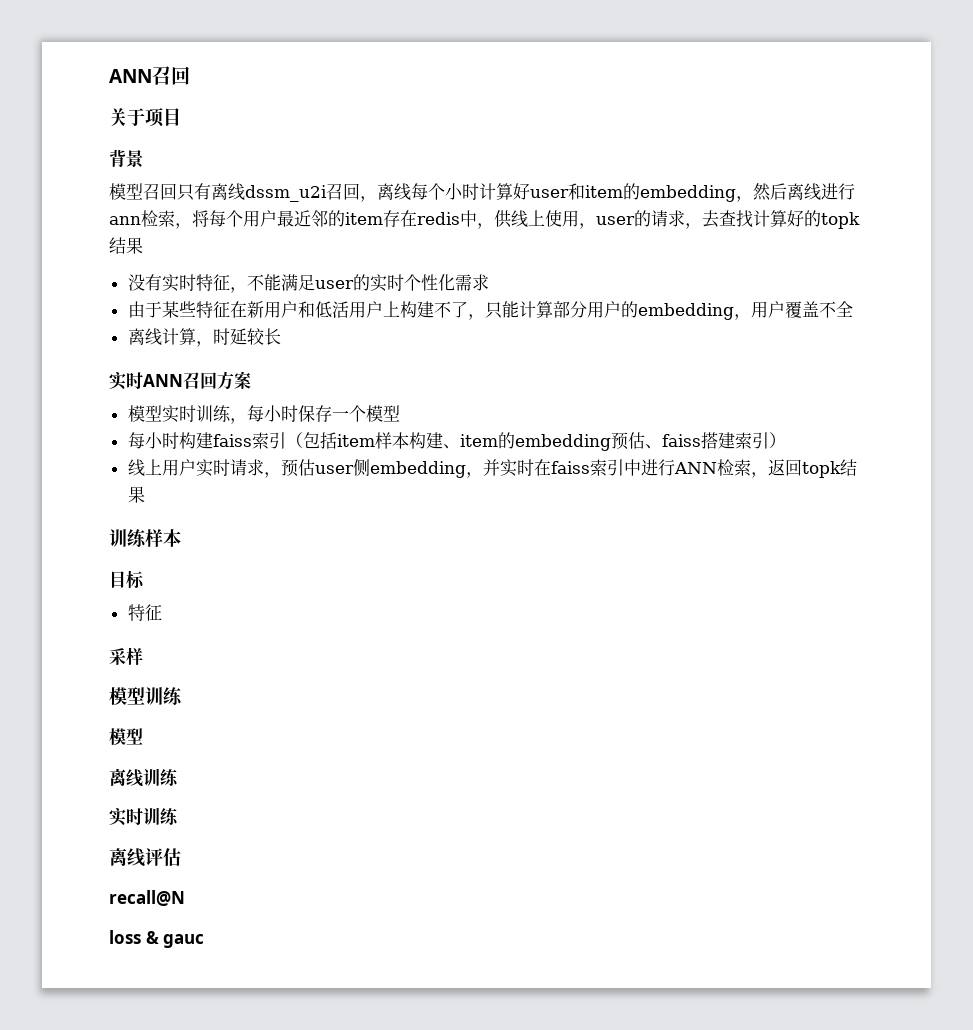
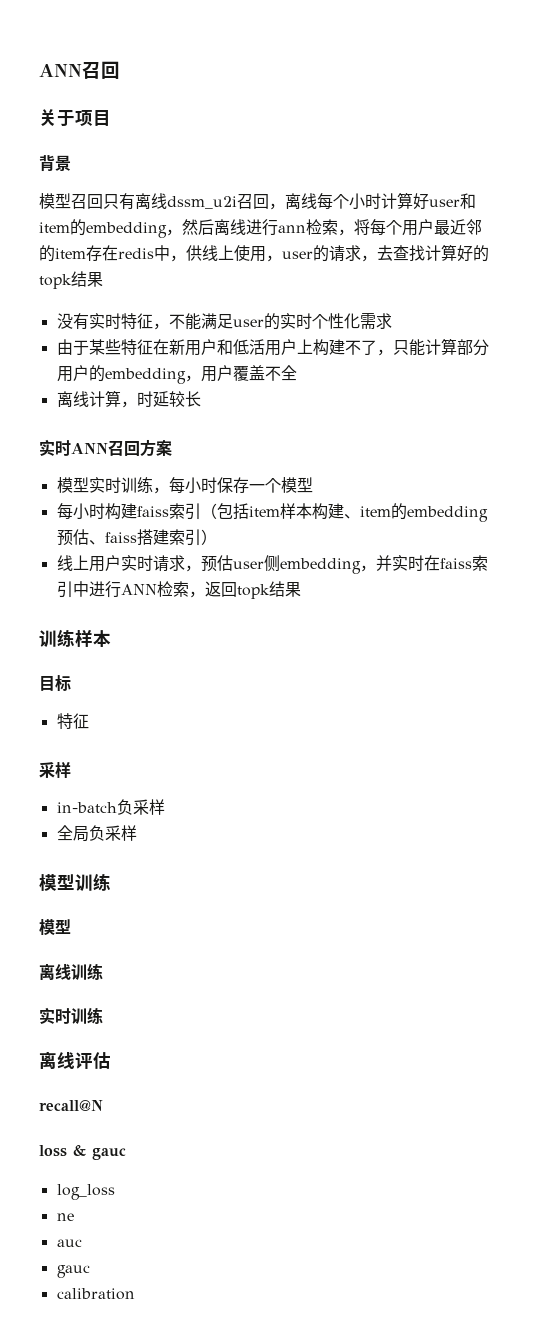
(143, 656) none -> [56,799,165,815] [56,825,137,842] // in-batch负采样 // 全局负采样
(205, 941) none -> [56,1184,115,1200] [56,1213,74,1221] [56,1239,82,1247] [56,1265,90,1278] [56,1288,135,1300] // log_loss // ne // auc // gauc // calibration

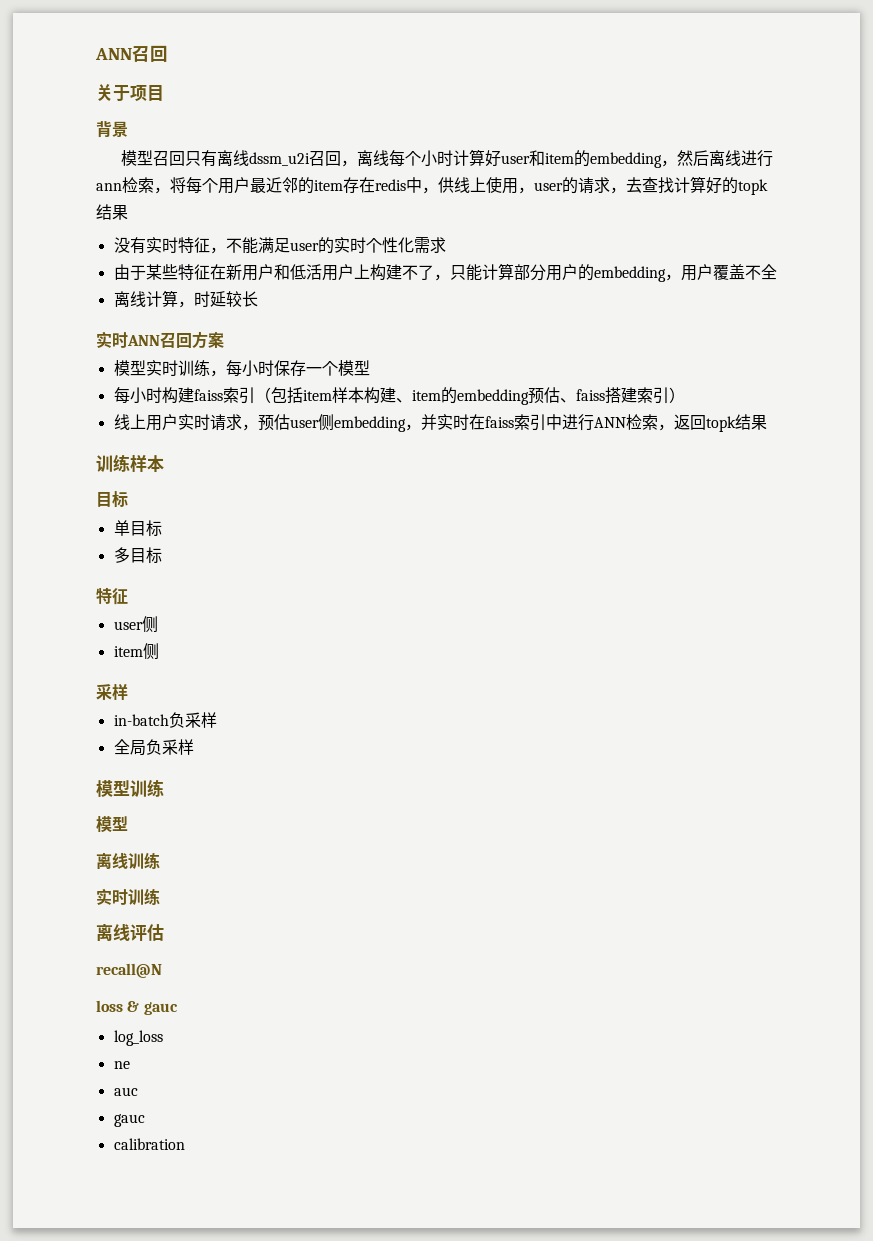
[56,713,89,729] 特征 -> [113,520,162,537] [113,547,162,564] [96,587,128,605] [113,616,158,633] [113,643,159,660] 单目标 // 多目标 // 特征 // user侧 // item侧

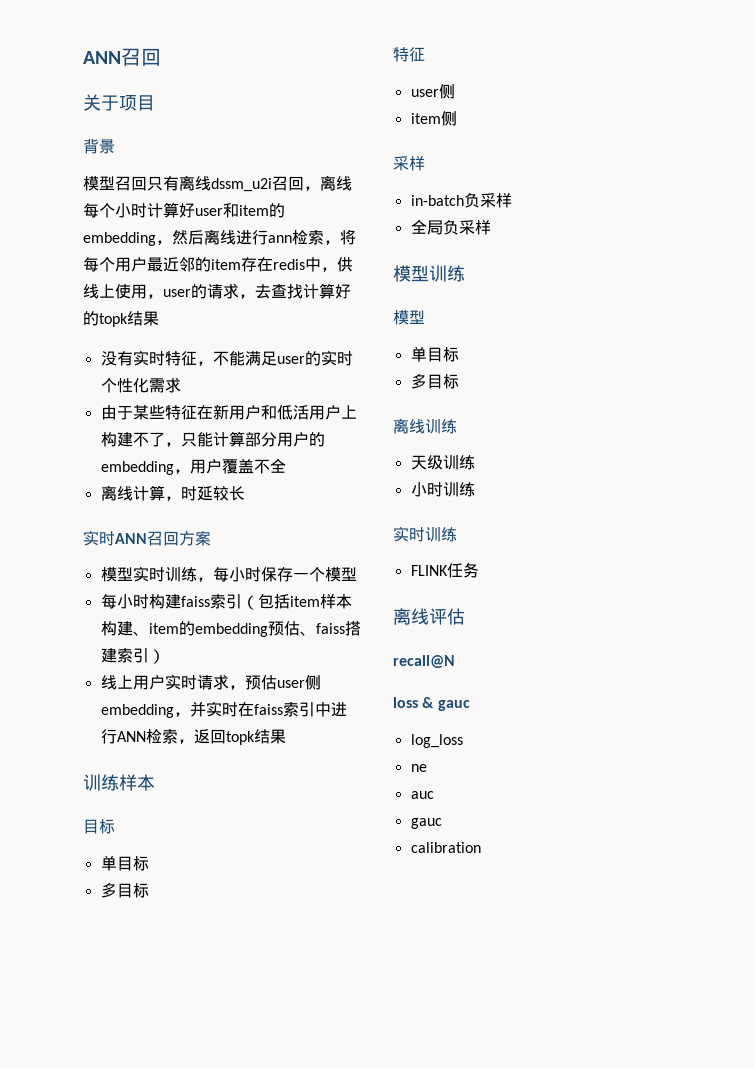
(128, 823) none -> [410,346,459,362] [410,373,459,389] // 单目标 // 多目标
[96,888,160,905] // 实时训练 -> [410,455,475,470] [410,482,475,497] [393,526,457,542] [410,562,479,578] // 天级训练 // 小时训练 // 实时训练 // FLINK任务

